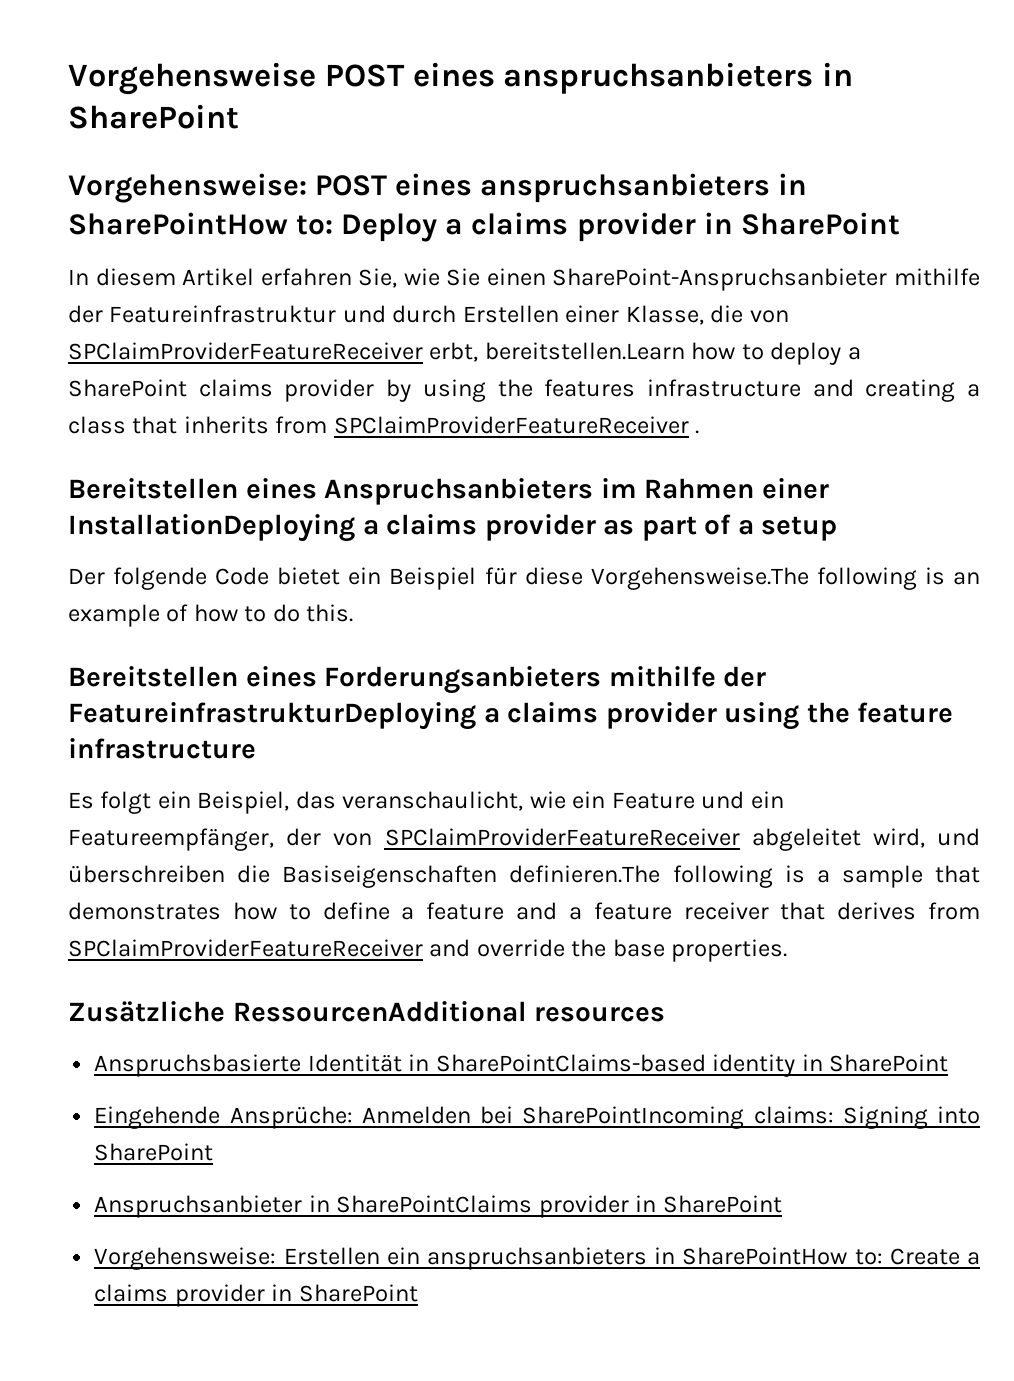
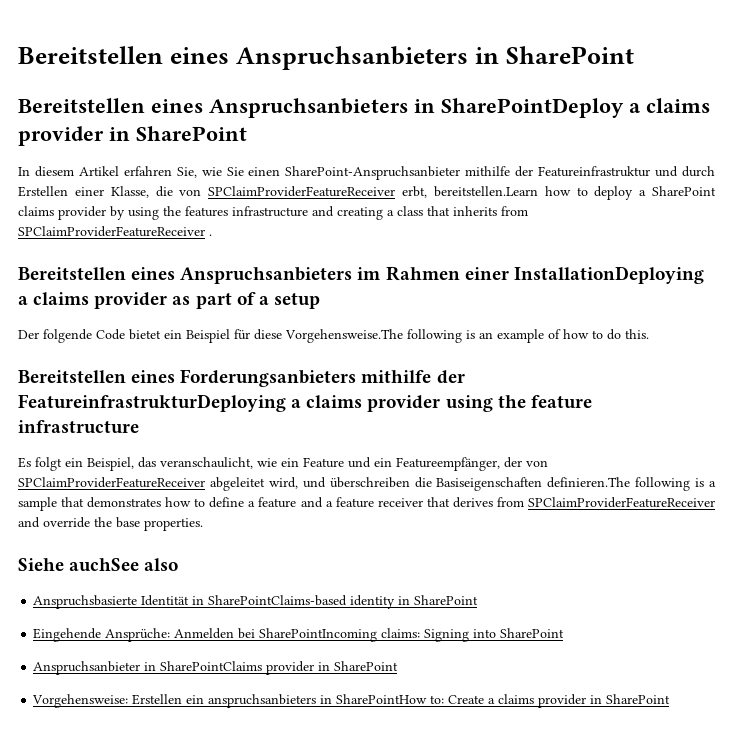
[68,62,854,95] [68,104,239,129] [68,173,808,203] [68,212,438,242] Vorgehensweise POST eines anspruchsanbieters in SharePoint // Vorgehensweise: POST eines anspruchsanbieters in SharePointHow to: Deploy -> [18,46,634,70] [18,98,624,118] Bereitstellen eines Anspruchsanbieters in SharePoint // Bereitstellen eines Anspruchsanbieters in SharePointDeploy
[68,1001,666,1022] Zusätzliche RessourcenAdditional resources -> [18,558,179,572] Siehe auchSee also

